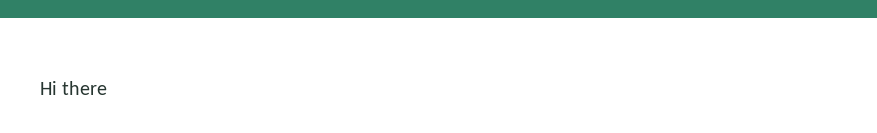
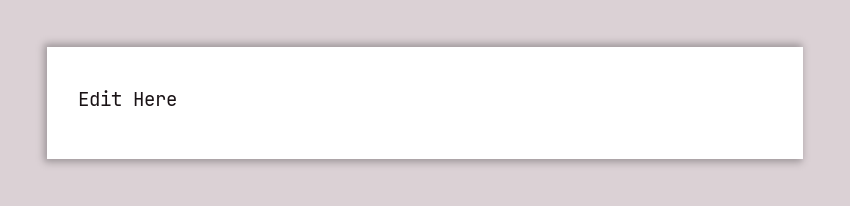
[40,81,108,95] Hi there -> [78,90,177,106] Edit Here

